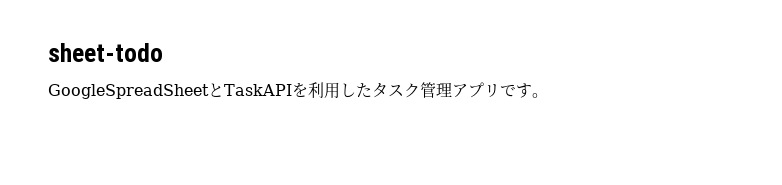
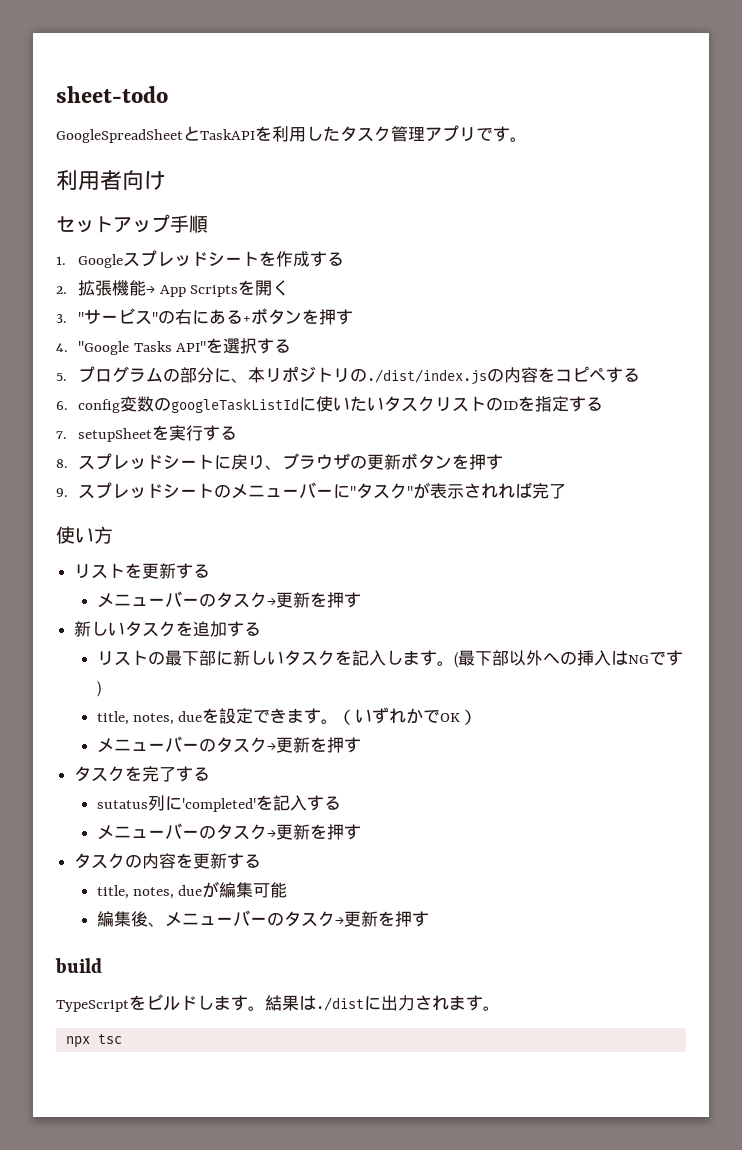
(548, 95) none -> [56,170,166,191] [56,214,208,233] [56,250,345,268] [56,280,290,297] [56,308,354,325] [56,338,292,355] [56,366,641,385] [56,396,604,413] [56,425,238,442] [56,453,504,470] [56,482,567,499] [56,526,113,544] [74,563,211,579] [96,591,361,608] [74,621,262,637] [96,650,683,668] [96,681,101,697] [96,707,478,725] [96,736,361,753] [74,766,211,782] [96,795,341,812] [96,823,361,840] [74,853,262,869] [96,881,288,899] [96,910,429,927] [55,958,102,973] [56,994,500,1012] [65,1034,122,1048] // 利用者向け // セットアップ手順 // 1. Googleスプレッドシートを作成する // 2.拡張機能→ App Scriptsを開く // 3. "サービス"の右にある+ボタンを押す // 4. "Google Tasks API"を選択する // 5.プログラムの部分に、本リポジトリの./dist/index.jsの内容をコピペする // 6. config変数のgoogleTaskListIdに使いたいタスクリストのIDを指定する // 7. setupSheetを実行する // 8.スプレッドシートに戻り、ブラウザの更新ボタンを押す // 9.スプレッドシートのメニューバーに"タスク"が表示されれば完了 // 使い方 // リストを更新する // メニューバーのタスク→更新を押す // 新しいタスクを追加する // リストの最下部に新しいタスクを記入します。(最下部以外への挿入はNGです) // title, notes, dueを設定できます。（いずれかでOK） // メニューバーのタスク→更新を押す // タスクを完了する // sutatus列に'completed'を記入する // メニューバーのタスク→更新を押す // タスクの内容を更新する // title, notes, dueが編集可能 // 編集後、メニューバーのタスク→更新を押す // build // TypeScriptをビルドします。結果は./distに出力されます。 // npx tsc

